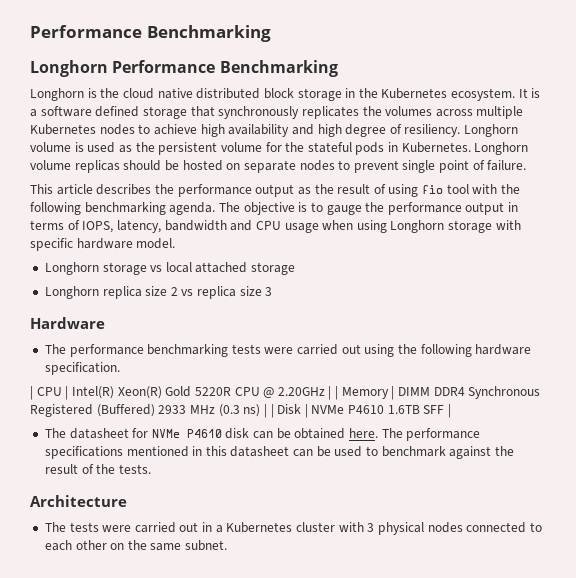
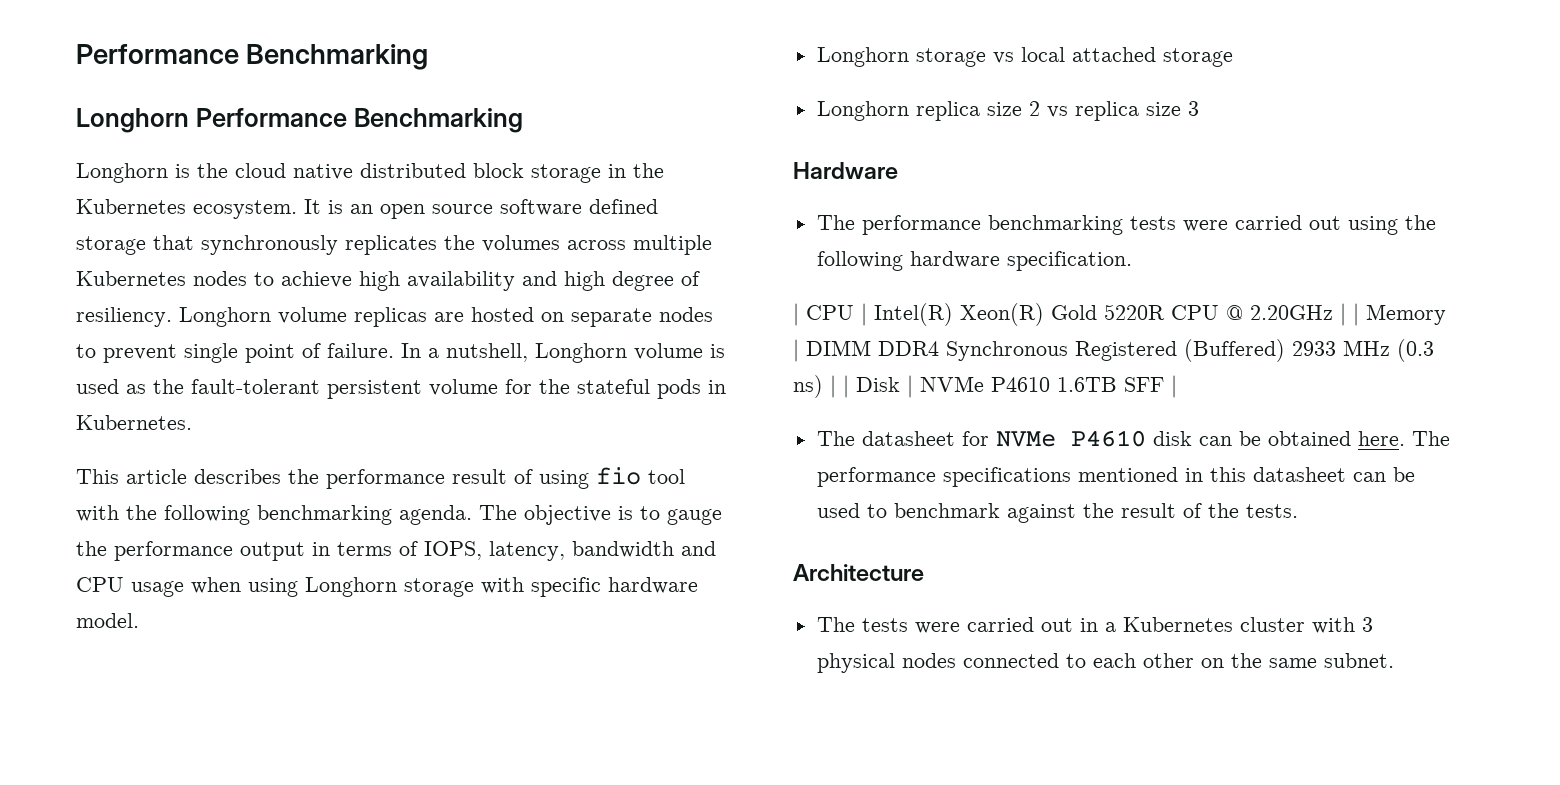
[30,109,37,117] a -> [350,204,493,219] an open source
[74,142,529,155] [30,160,179,173] is used as the persistent volume for the stateful pods in Kubernetes. Longhorn volume replicas should be -> [354,307,464,327] replicas are
(527, 165) none -> [401,343,725,363] [76,379,726,399] [76,415,192,430] In a nutshell, Longhorn volume is used as the fault-tolerant persistent volume for the stateful pods in Kubernetes.
[255,184,334,197] output as the -> (445, 479) none

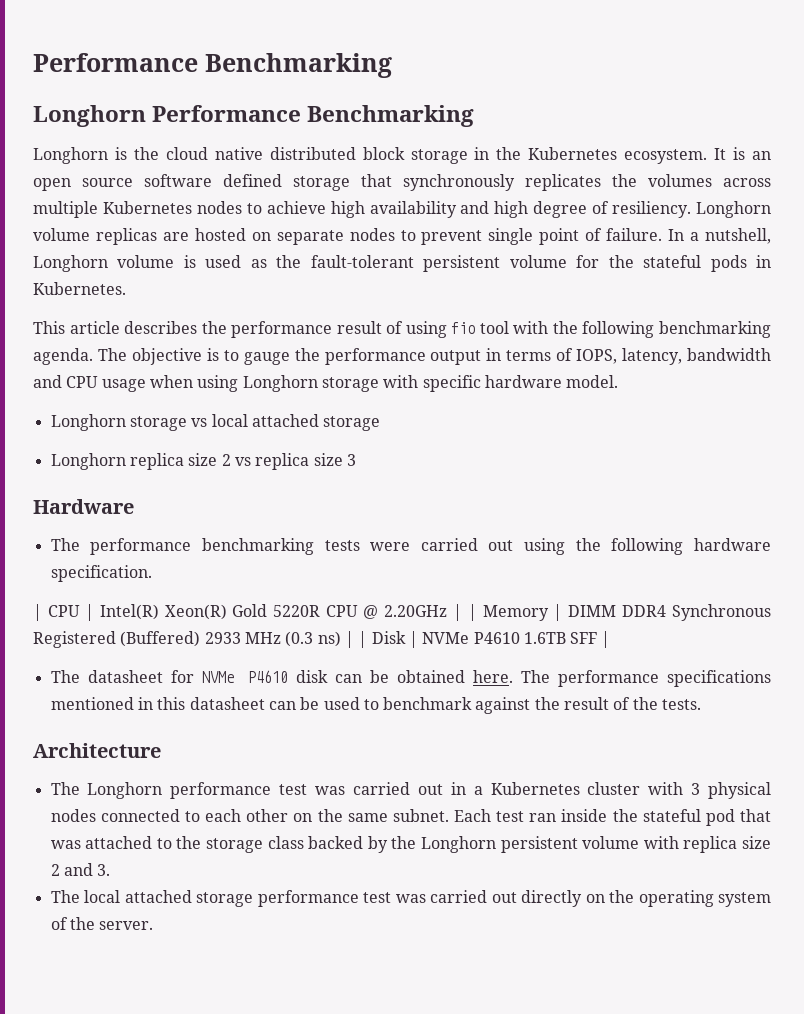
[861,618,960,634] tests were -> [87,782,346,799] Longhorn performance test was
(1394, 660) none -> [453,809,771,826] [50,836,772,853] [50,863,111,876] [50,890,771,907] [50,917,154,930] Each test ran inside the stateful pod that was attached to the storage class backed by the Longhorn persistent volume with replica size 2 and 3. // The local attached storage performance test was carried out directly on the operating system of the server.

